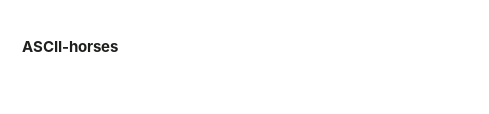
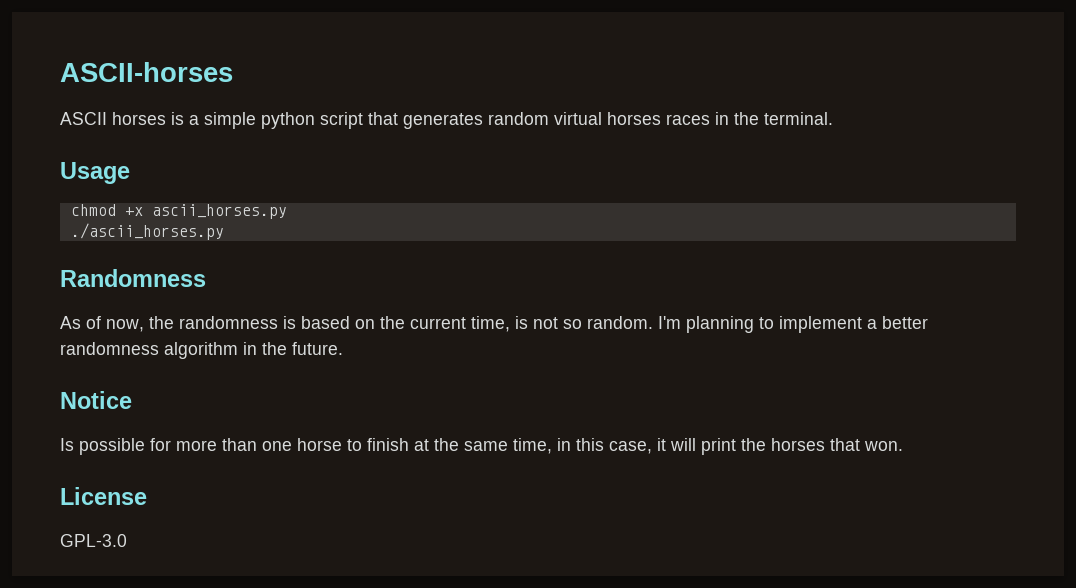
(118, 46) none -> [60,112,833,129] [60,162,130,184] [70,204,287,219] [70,223,224,240] [60,269,206,287] [60,316,928,333] [60,342,343,359] [60,391,132,409] [60,438,903,455] [60,487,147,505] [60,534,127,547] // ASCII horses is a simple python script that generates random virtual horses races in the terminal. // Usage // chmod +x ascii_horses.py // ./ascii_horses.py // Randomness // As of now, the randomness is based on the current time, is not so random. I'm planning to implement a better randomness algorithm in the future. // Notice // Is possible for more than one horse to finish at the same time, in this case, it will print the horses that won. // License // GPL-3.0

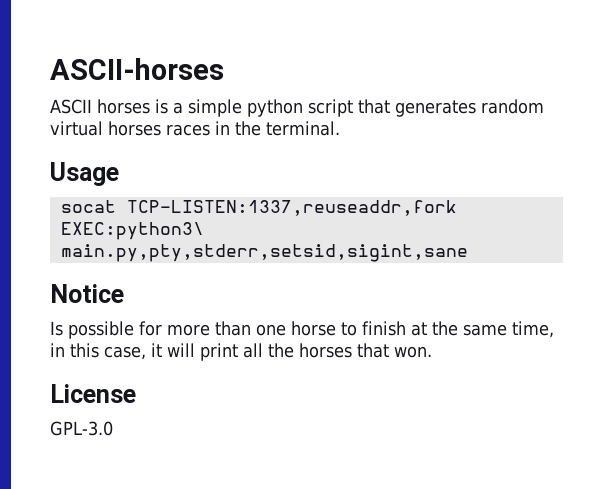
[70,204,287,219] [70,223,224,240] [60,269,206,287] [60,316,928,333] [60,342,343,359] chmod +x ascii_horses.py // ./ascii_horses.py // Randomness // As of now, the randomness is based on the current time, is not so random. I'm planning to implement a better randomness algorithm in the future. -> [60,200,457,216] [60,222,204,240] [60,244,468,262] socat TCP-LISTEN:1337,reuseaddr,fork EXEC:python3\ main.py,pty,stderr,setsid,sigint,sane
(736, 446) none -> [243,343,263,358] all

